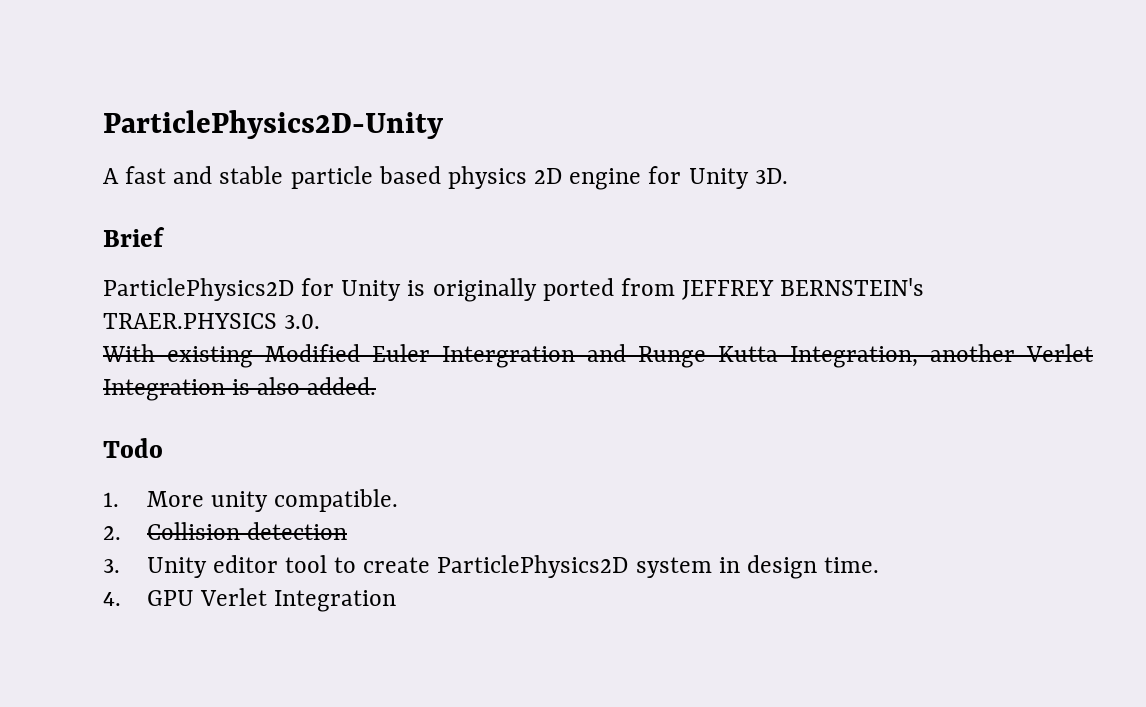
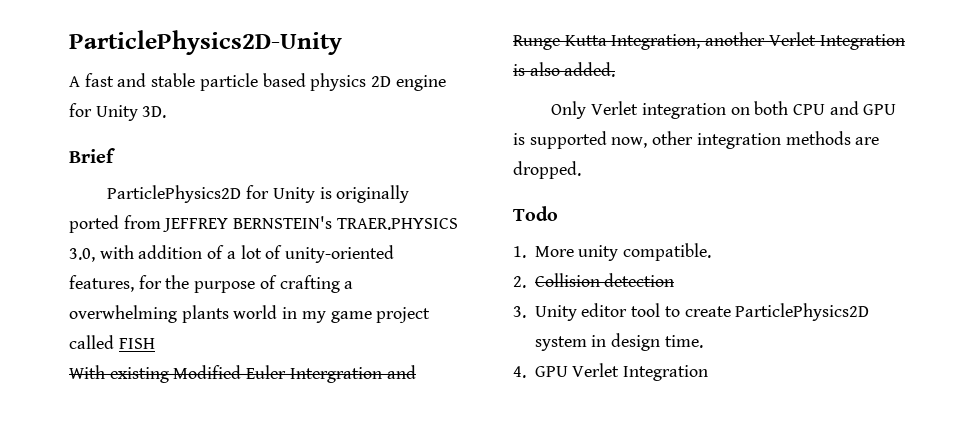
[284,314,321,329] 3.0. -> [69,245,395,263] [69,275,354,293] [69,305,431,323] [69,335,155,349] 3.0, with addition of a lot of unity-oriented features, for the purpose of crafting a overwhelming plants world in my game project called FISH
(377, 386) none -> [551,101,897,119] [513,131,880,149] [513,161,581,179] // Only Verlet integration on both CPU and GPU is supported now, other integration methods are dropped.

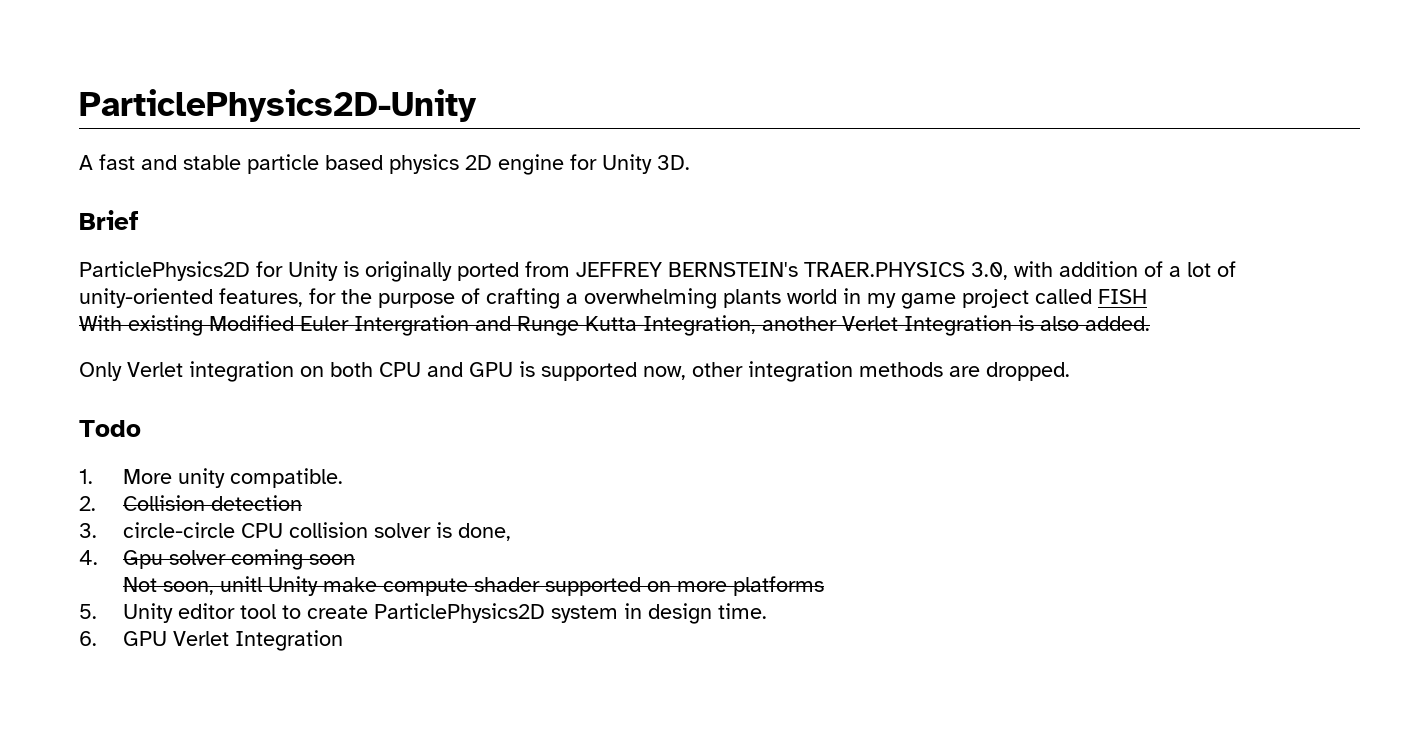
(526, 312) none -> [122,522,511,541] [79,549,355,570] [122,576,824,596] [79,604,97,619] circle-circle CPU collision solver is done, // 4. Gpu solver coming soon // Not soon, unitl Unity make compute shader supported on more platforms // 5.
[513,366,526,378] 4. -> [79,631,97,646] 6.

